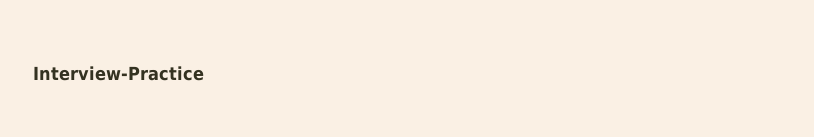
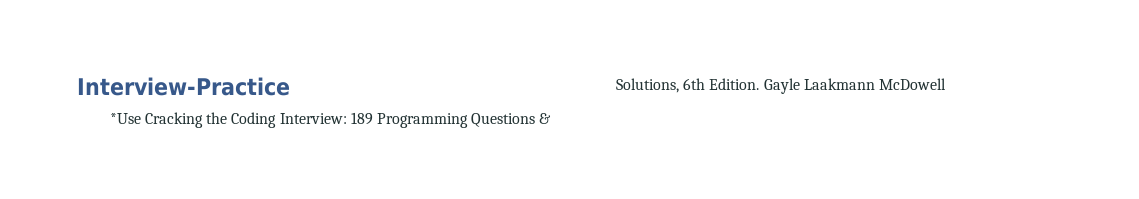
(204, 73) none -> [109,112,552,128] [616,78,946,94] // *Use Cracking the Coding Interview: 189 Programming Questions & Solutions, 6th Edition. Gayle Laakmann McDowell

